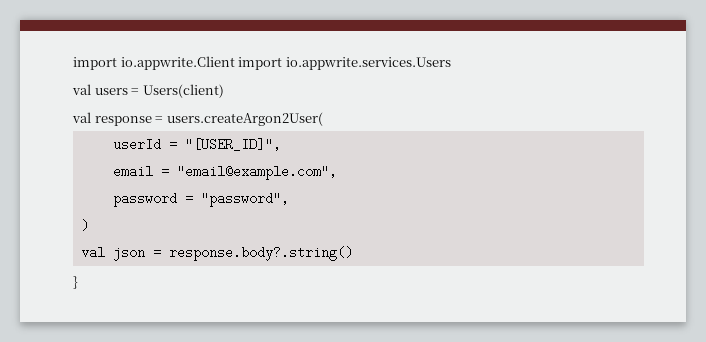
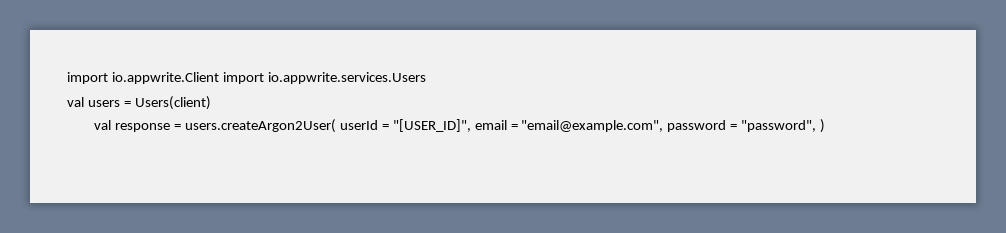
(323, 119) // -> (336, 126) none
(281, 144) // -> (471, 125) none
(337, 172) // -> (664, 126) none
(289, 199) // -> (817, 126) none
[80,246,353,261] [73,276,78,289] // val json = response.body?.string() // } -> (826, 126) none

